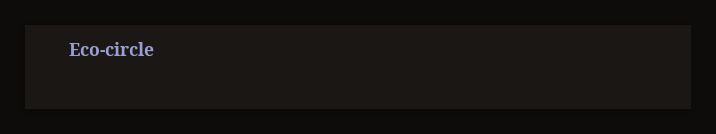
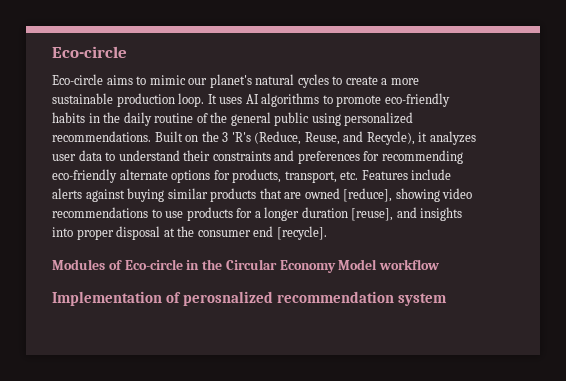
[69,42,154,56] Eco-circle -> [52,46,127,58] [52,74,419,88] [52,93,450,107] [52,112,414,126] [52,131,476,145] [52,150,463,164] [52,169,452,183] [52,188,473,202] [52,207,463,221] [52,226,327,240] [52,259,440,273] [52,291,448,306] Eco-circle // Eco-circle aims to mimic our planet's natural cycles to create a more sustainable production loop. It uses AI algorithms to promote eco-friendly habits in the daily routine of the general public using personalized recommendations. Built on the 3 'R's (Reduce, Reuse, and Recycle), it analyzes user data to understand their constraints and preferences for recommending eco-friendly alternate options for products, transport, etc. Features include alerts against buying similar products that are owned [reduce], showing video recommendations to use products for a longer duration [reuse], and insights into proper disposal at the consumer end [recycle]. // Modules of Eco-circle in the Circular Economy Model workflow // Implementation of perosnalized recommendation system

